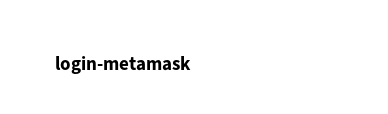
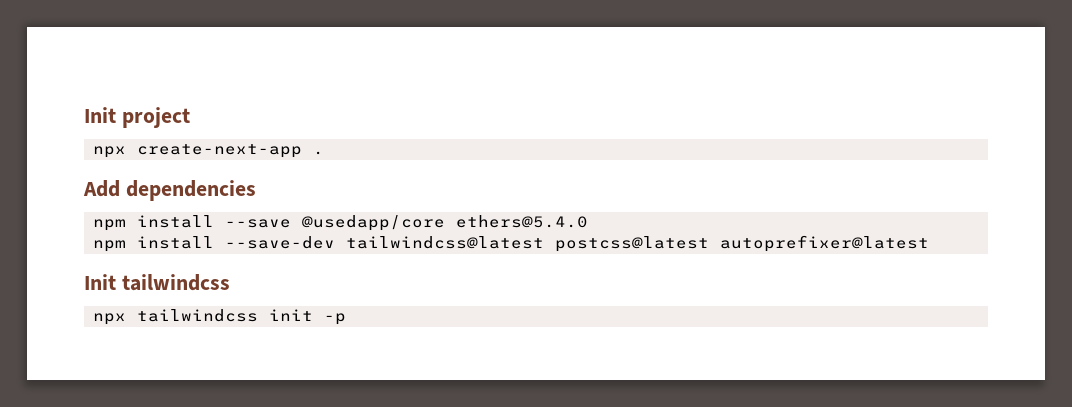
[55,56,191,74] login-metamask -> [84,107,190,128] [93,144,325,158] [83,180,256,201] [93,215,589,231] [93,235,930,252] [84,274,230,291] [93,309,347,325] Init project // npx create-next-app . // Add dependencies // npm install --save @usedapp/core ethers@5.4.0 // npm install --save-dev tailwindcss@latest postcss@latest autoprefixer@latest // Init tailwindcss // npx tailwindcss init -p

